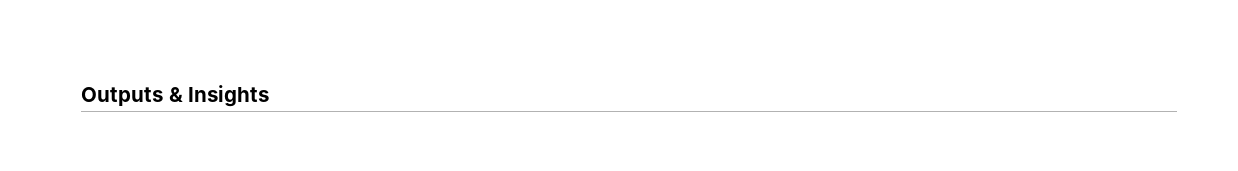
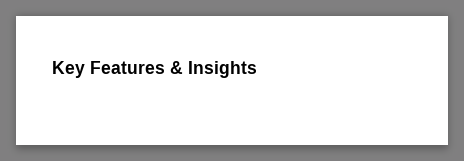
[81,87,163,106] Outputs -> [52,61,165,78] Key Features

